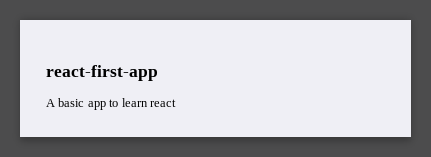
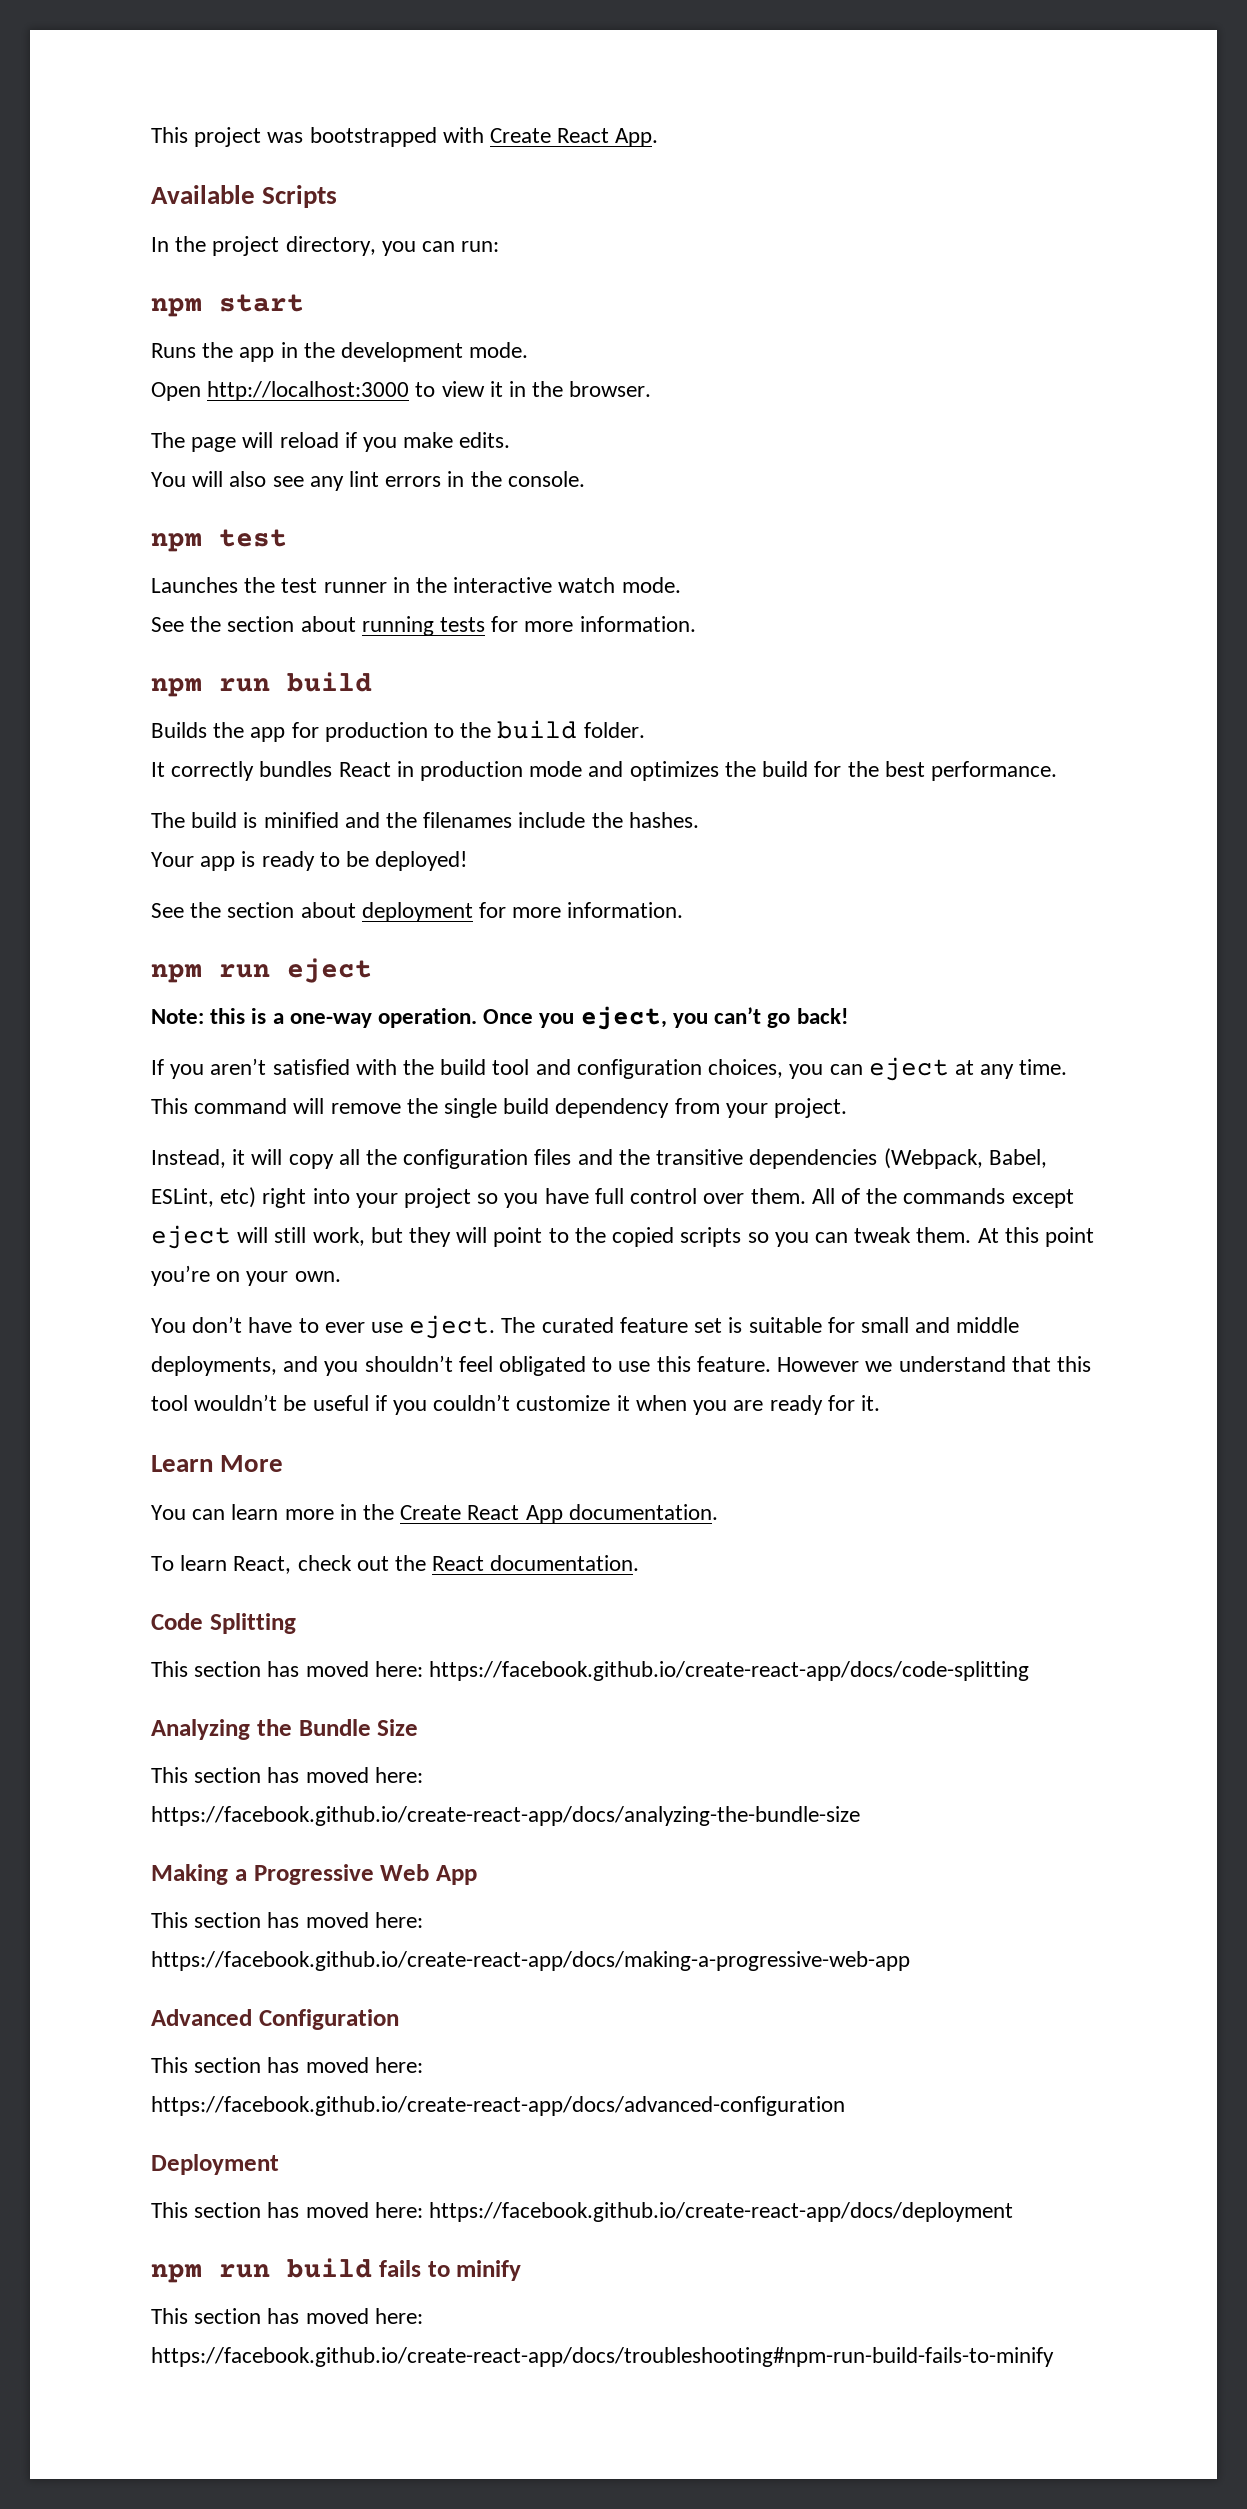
[46,65,158,81] [46,98,176,110] react-first-app // A basic app to learn react -> [151,127,659,147] [151,185,338,208] [151,236,500,256] [151,294,304,317] [151,342,529,362] [151,381,652,401] [151,432,511,452] [151,471,585,491] [151,529,287,552] [151,577,681,593] [151,616,696,636] [151,672,372,697] [151,720,645,742] [151,761,1057,781] [151,812,699,828] [151,851,468,871] [151,902,684,922] [151,958,372,983] [151,1006,848,1030] [151,1057,1068,1081] [151,1098,848,1118] [151,1148,1047,1169] [151,1187,1074,1208] [151,1225,1094,1249] [151,1265,341,1286] [151,1315,1020,1339] [151,1355,1091,1376] [151,1394,880,1415] [151,1455,284,1472] [151,1504,718,1524] [151,1555,640,1574] [151,1613,296,1634] [151,1661,1030,1681] [151,1719,419,1740] [151,1767,423,1783] [151,1806,860,1826] [151,1864,477,1885] [151,1912,423,1928] [151,1951,910,1971] [151,2009,399,2030] [151,2057,423,2073] [151,2096,845,2116] [151,2154,279,2175] [151,2202,1014,2222] [151,2258,522,2283] [151,2308,423,2324] [151,2347,1054,2367] This project was bootstrapped with Create React App. // Available Scripts // In the project directory, you can run: // npm start // Runs the app in the development mode. // Open http://localhost:3000 to view it in the browser. // The page will reload if you make edits. // You will also see any lint errors in the console. // npm test // Launches the test runner in the interactive watch mode. // See the section about running tests for more information. // npm run build // Builds the app for production to the build folder. // It correctly bundles React in production mode and optimizes the build for the best performance. // The build is minified and the filenames include the hashes. // Your app is ready to be deployed! // See the section about deployment for more information. // npm run eject // Note: this is a one-way operation. Once you eject, you can’t go back! // If you aren’t satisfied with the build tool and configuration choices, you can eject at any time. This command will remove the single build dependency from your project. // Instead, it will copy all the configuration files and the transitive dependencies (Webpack, Babel, ESLint, etc) right into your project so you have full control over them. All of the commands except eject will still work, but they will point to the copied scripts so you can tweak them. At this point you’re on your own. // You don’t have to ever use eject. The curated feature set is suitable for small and middle deployments, and you shouldn’t feel obligated to use this feature. However we understand that this tool wouldn’t be useful if you couldn’t customize it when you are ready for it. // Learn More // You can learn more in the Create React App documentation. // To learn React, check out the React documentation. // Code Splitting // This section has moved here: https://facebook.github.io/create-react-app/docs/code-splitting // Analyzing the Bundle Size // This section has moved here: https://facebook.github.io/create-react-app/docs/analyzing-the-bundle-size // Making a Progressive Web App // This section has moved here: https://facebook.github.io/create-react-app/docs/making-a-progressive-web-app // Advanced Configuration // This section has moved here: https://facebook.github.io/create-react-app/docs/advanced-configuration // Deployment // This section has moved here: https://facebook.github.io/create-react-app/docs/deployment // npm run build fails to minify // This section has moved here: https://facebook.github.io/create-react-app/docs/troubleshooting#npm-run-build-fails-to-minify

